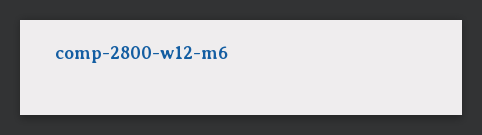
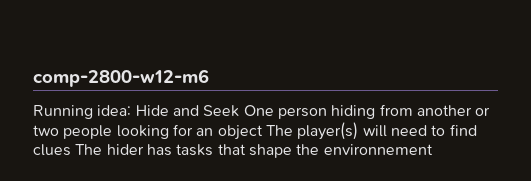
(228, 54) none -> [33,104,491,119] [33,122,477,140] [33,144,433,158] // Running idea: Hide and Seek One person hiding from another or two people looking for an object The player(s) will need to find clues The hider has tasks that shape the environnement

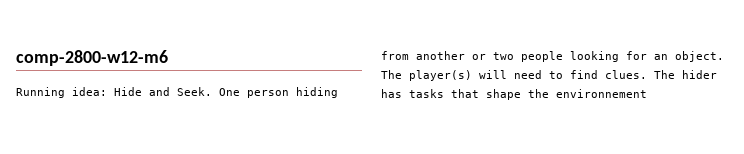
[203,105,240,117] Seek -> [177,87,212,96] Seek.
[217,125,263,140] object -> [675,51,724,62] object.
[33,144,71,156] clues -> [605,70,647,79] clues.

